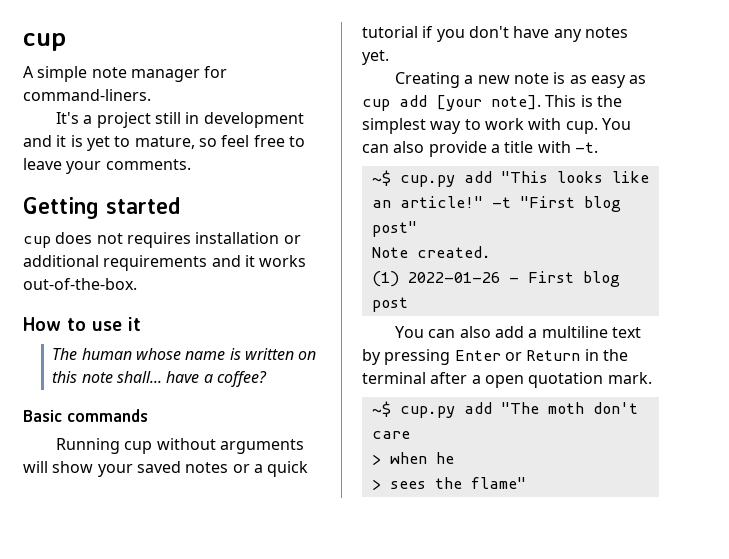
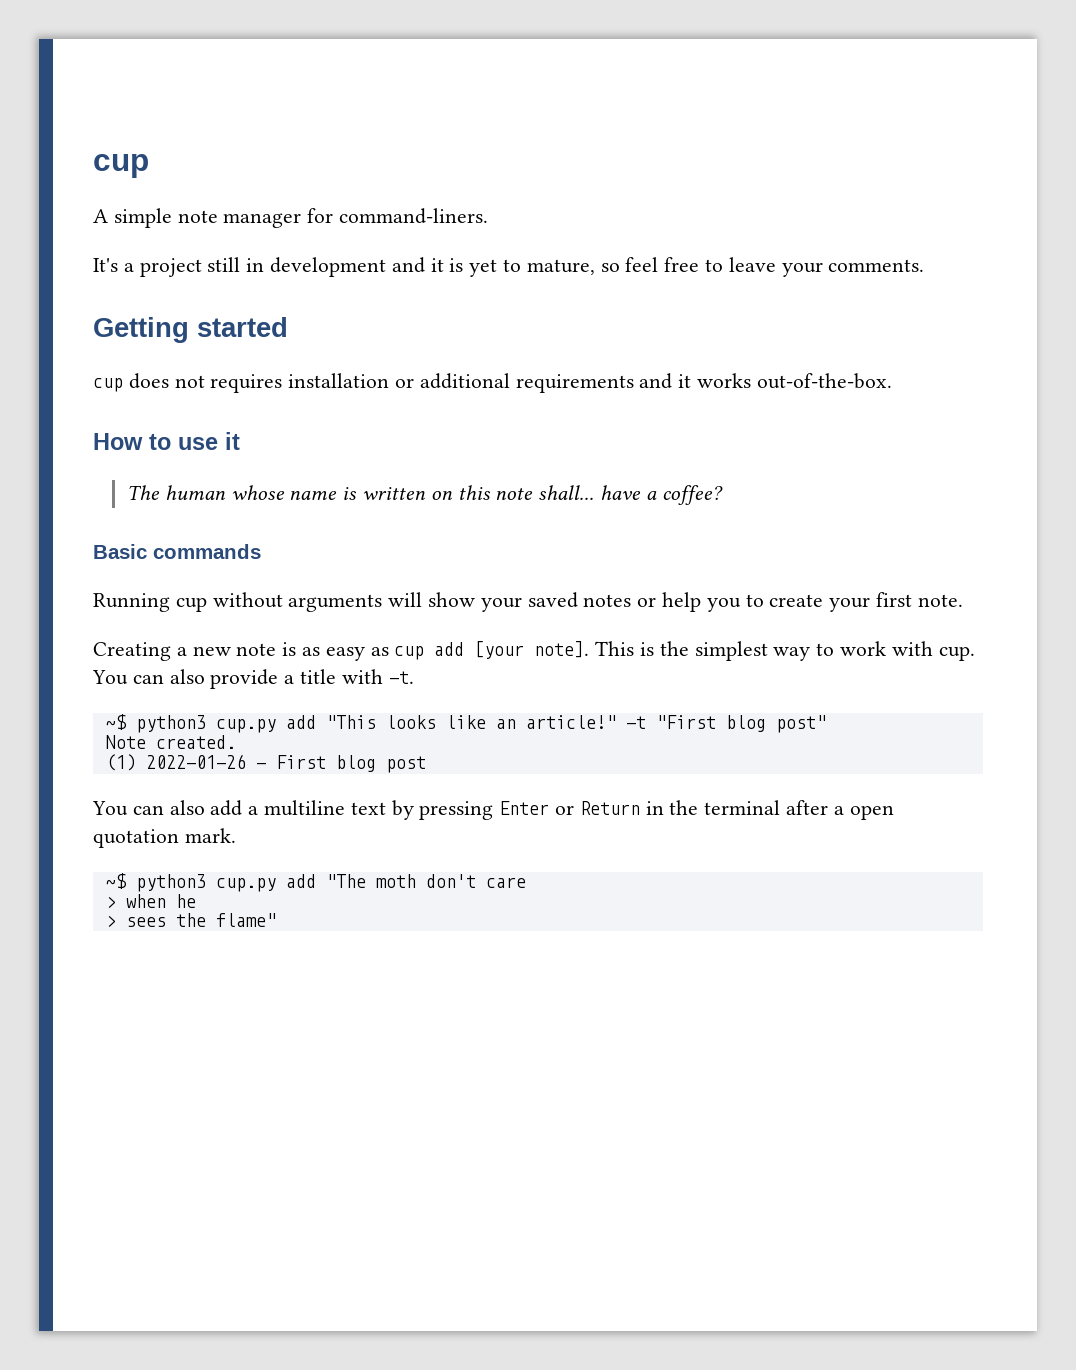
[253,461,309,477] [362,26,628,42] [362,50,389,65] a quick tutorial if you don't have any notes yet. -> [662,592,963,612] help you to create your first note.
(391, 178) none -> [135,715,206,733] python3
(391, 409) none -> [135,874,206,892] python3

